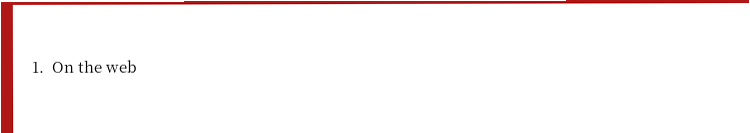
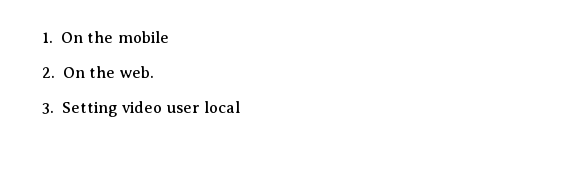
[103,59,138,73] web -> [117,31,169,43] [42,66,154,78] [42,101,240,117] mobile // 2. On the web. // 3. Setting video user local

